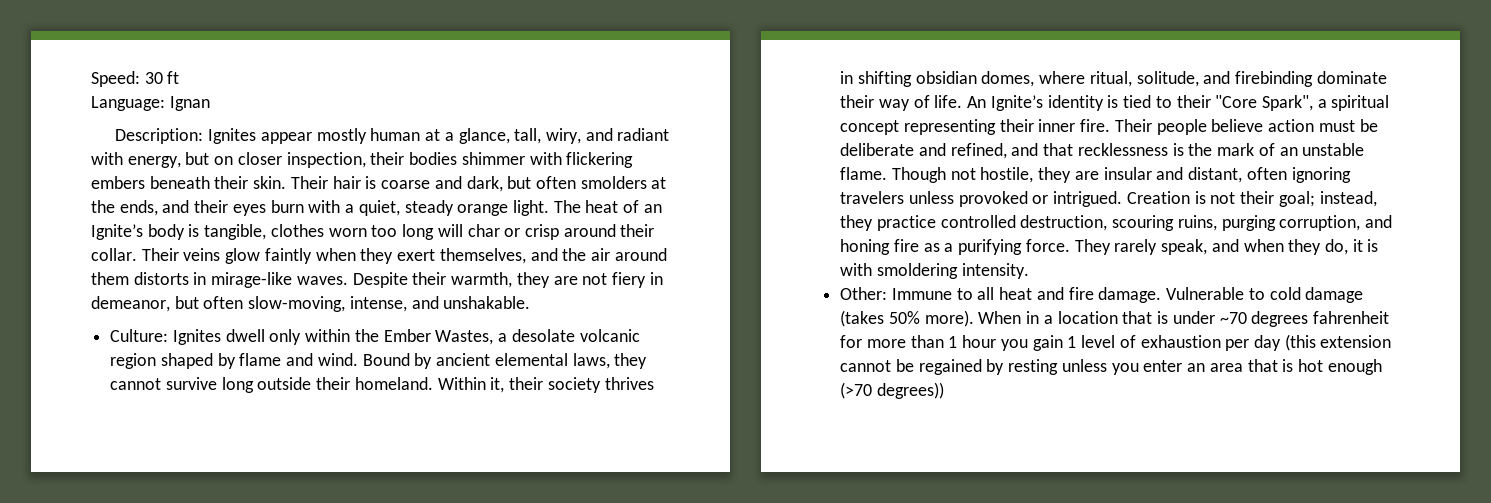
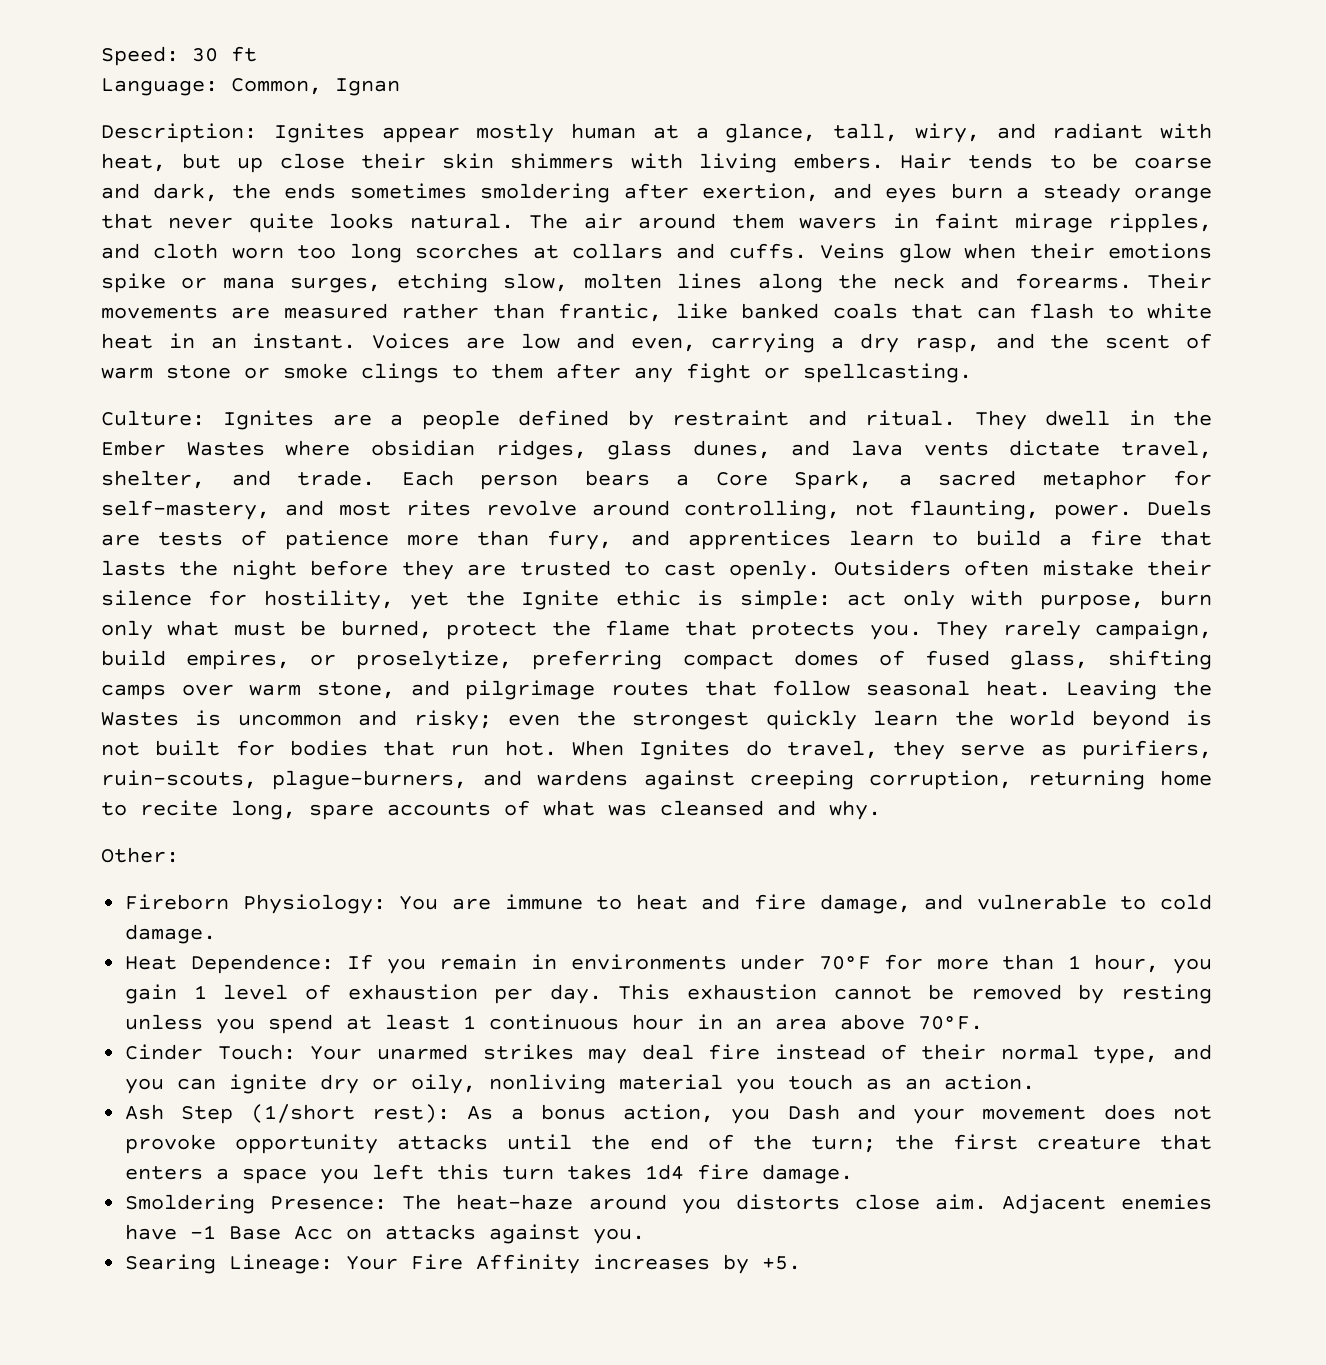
(165, 103) none -> [231,78,322,95] Common,
[127,152,634,168] [91,176,667,192] [91,200,662,216] [91,224,655,240] [91,248,667,264] [91,272,663,288] [91,296,531,312] [110,329,640,345] [110,353,648,369] [110,377,654,393] [840,71,1387,87] [840,95,1390,111] [840,119,1378,135] [840,143,1365,159] [840,167,1351,183] [840,191,1377,207] [840,215,1393,231] [840,239,1379,255] [840,263,1029,279] [840,287,1364,303] [840,310,1389,327] energy, but on closer inspection, their bodies shimmer with flickering embers beneath their skin. Their hair is coarse and dark, but often smolders at the ends, and their eyes burn with a quiet, steady orange light. The heat of an Ignite’s body is tangible, clothes worn too long will char or crisp around their collar. Their veins glow faintly when they exert themselves, and the air around them distorts in mirage-like waves. Despite their warmth, they are not fiery in demeanor, but often slow-moving, intense, and unshakable. // Culture: Ignites dwell only within the Ember Wastes, a desolate volcanic region shaped by flame and wind. Bound by ancient elemental laws, they cannot survive long outside their homeland. Within it, their society thrives in shifting obsidian domes, where ritual, solitude, and firebinding dominate their way of life. An Ignite’s identity is tied to their "Core Spark", a spiritual concept representing their inner fire. Their people believe action must be deliberate and refined, and that recklessness is the mark of an unstable flame. Though not hostile, they are insular and distant, often ignoring travelers unless provoked or intrigued. Creation is not their goal; instead, they practice controlled destruction, scouring ruins, purging corruption, and honing fire as a purifying force. They rarely speak, and when they do, it is with smoldering intensity. // Other: Immune to all heat and fire damage. Vulnerable to cold damage (takes 50% more). When in a location that is under ~70 degrees fahrenheit -> [101,153,1212,173] [101,183,1212,203] [101,213,1212,233] [101,243,1212,263] [101,273,1212,293] [101,303,1212,322] [101,333,1212,353] [101,363,972,383] [101,410,1212,430] [101,440,1212,460] [101,470,1212,490] [101,500,1212,520] [101,530,1212,550] [101,560,1212,580] [101,590,1212,610] [101,620,1212,640] [101,650,1212,670] [101,680,1212,700] [101,710,1212,730] [101,740,1213,760] [101,770,1212,790] [101,800,881,820] [101,847,179,863] [125,894,1212,914] [125,924,217,944] [125,954,871,974] heat, but up close their skin shimmers with living embers. Hair tends to be coarse and dark, the ends sometimes smoldering after exertion, and eyes burn a steady orange that never quite looks natural. The air around them wavers in faint mirage ripples, and cloth worn too long scorches at collars and cuffs. Veins glow when their emotions spike or mana surges, etching slow, molten lines along the neck and forearms. Their movements are measured rather than frantic, like banked coals that can flash to white heat in an instant. Voices are low and even, carrying a dry rasp, and the scent of warm stone or smoke clings to them after any fight or spellcasting. // Culture: Ignites are a people defined by restraint and ritual. They dwell in the Ember Wastes where obsidian ridges, glass dunes, and lava vents dictate travel, shelter, and trade. Each person bears a Core Spark, a sacred metaphor for self-mastery, and most rites revolve around controlling, not flaunting, power. Duels are tests of patience more than fury, and apprentices learn to build a fire that lasts the night before they are trusted to cast openly. Outsiders often mistake their silence for hostility, yet the Ignite ethic is simple: act only with purpose, burn only what must be burned, protect the flame that protects you. They rarely campaign, build empires, or proselytize, preferring compact domes of fused glass, shifting camps over warm stone, and pilgrimage routes that follow seasonal heat. Leaving the Wastes is uncommon and risky; even the strongest quickly learn the world beyond is not built for bodies that run hot. When Ignites do travel, they serve as purifiers, ruin-scouts, plague-burners, and wardens against creeping corruption, returning home to recite long, spare accounts of what was cleansed and why. // Other: // Fireborn Physiology: You are immune to heat and fire damage, and vulnerable to cold damage. // Heat Dependence: If you remain in environments under 70°F
[962,335,997,348] hour -> [1094,954,1160,973] hour,
[1253,334,1392,351] day (this extension -> [549,984,817,1004] day. This exhaustion
[918,359,982,375] regained -> [970,984,1062,1000] removed
[1143,359,1382,375] [840,382,944,399] enter an area that is hot enough (>70 degrees)) -> [268,1014,984,1034] [125,1044,1212,1064] [125,1074,1036,1094] [125,1104,1212,1124] [125,1134,1212,1154] [125,1164,854,1184] [125,1194,1213,1214] [125,1224,646,1244] [125,1254,802,1274] spend at least 1 continuous hour in an area above 70°F. // Cinder Touch: Your unarmed strikes may deal fire instead of their normal type, and you can ignite dry or oily, nonliving material you touch as an action. // Ash Step (1/short rest): As a bonus action, you Dash and your movement does not provoke opportunity attacks until the end of the turn; the first creature that enters a space you left this turn takes 1d4 fire damage. // Smoldering Presence: The heat-haze around you distorts close aim. Adjacent enemies have -1 Base Acc on attacks against you. // Searing Lineage: Your Fire Affinity increases by +5.

